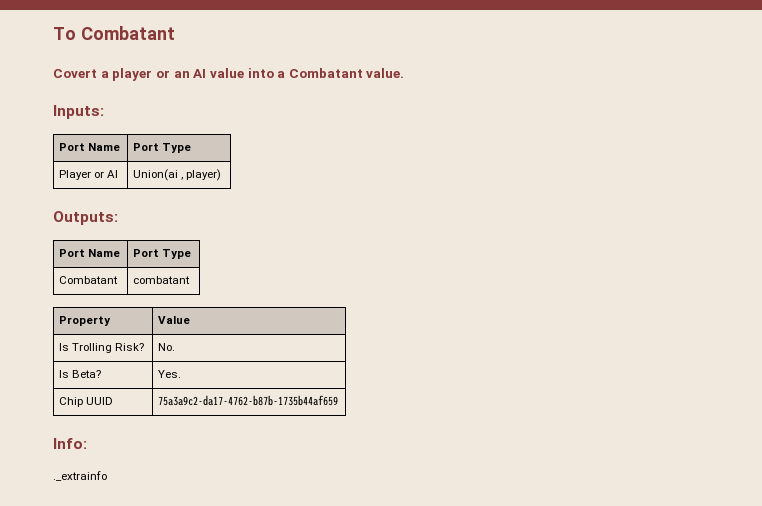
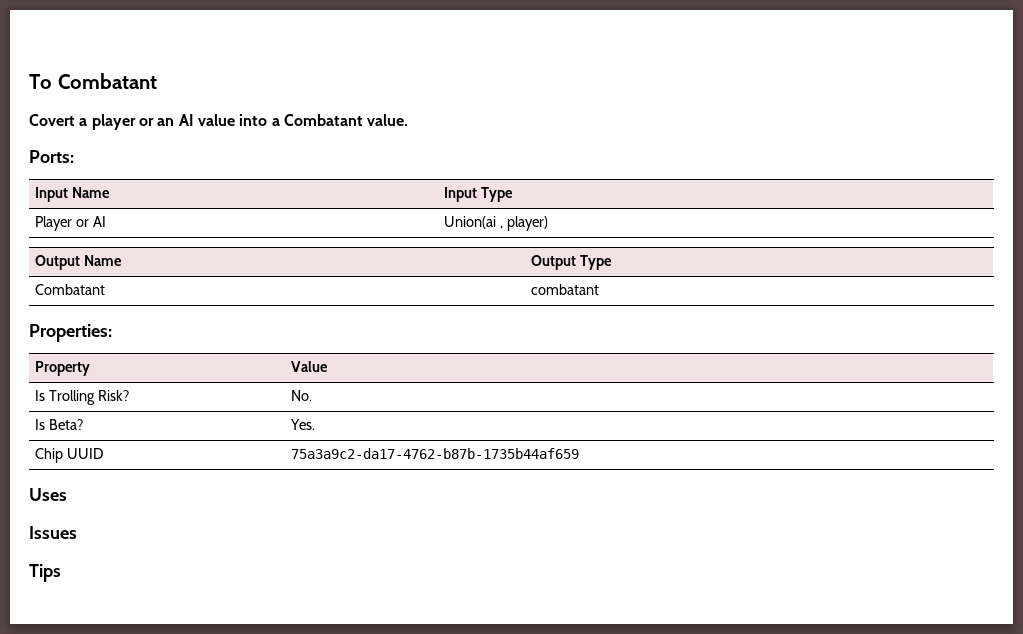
[53,105,104,119] [58,143,120,151] [132,143,159,151] Inputs: // Port Name | Port -> [29,150,74,163] [34,187,110,202] [443,187,477,202] Ports: // Input Name | Input
[53,211,118,225] [58,249,120,257] [132,249,159,257] // Outputs: // Port Name | Port -> [34,255,122,270] [530,255,576,270] // Output Name | Output
(190, 280) none -> [29,324,112,342] // Properties:
[53,438,87,449] [53,471,107,481] Info: // ._extrainfo -> [29,488,67,501] [29,526,77,539] [29,564,61,582] Uses // Issues // Tips

